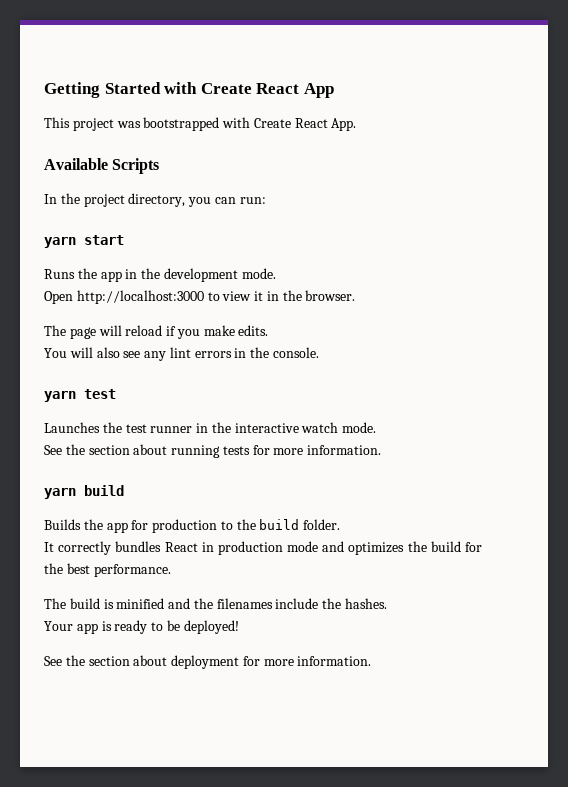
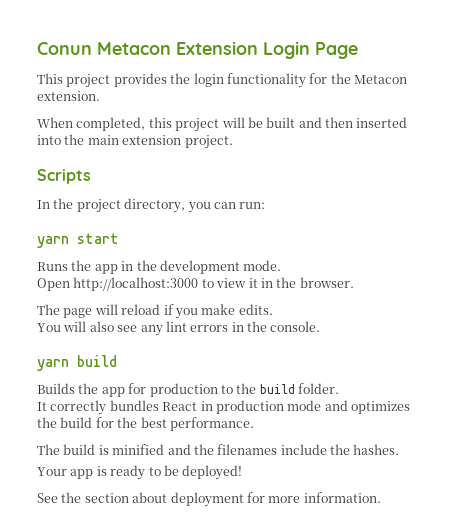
[44,82,334,98] [44,117,357,131] [44,158,108,170] Getting Started with Create React App // This project was bootstrapped with Create React App. // Available -> [37,41,358,59] [37,73,407,88] [37,91,100,101] [37,117,408,132] [37,134,233,149] Conun Metacon Extension Login Page // This project provides the login functionality for the Metacon extension. // When completed, this project will be built and then inserted into the main extension project. //
[44,389,116,402] [44,422,377,433] [44,444,382,458] // yarn test // Launches the test runner in the interactive watch mode. // See the section about running tests for more information. -> (321, 326) none

